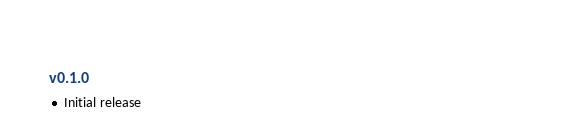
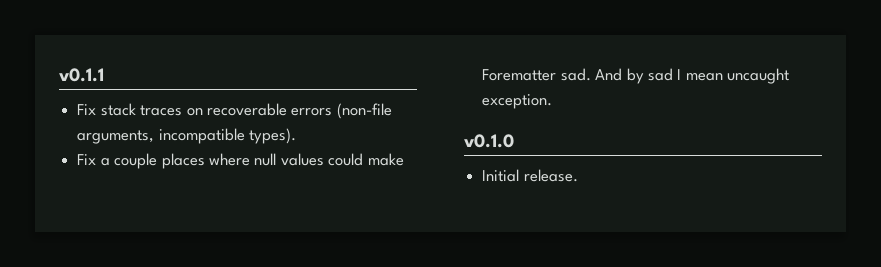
(49, 77) none -> [59,68,104,82] [77,103,392,119] [77,128,297,144] [77,153,404,169] [482,68,790,84] [482,94,553,109] v0.1.1 // Fix stack traces on recoverable errors (non-file arguments, incompatible types). // Fix a couple places where null values could make Forematter sad. And by sad I mean uncaught exception. //
[100,97,142,107] release -> [523,169,578,182] release.

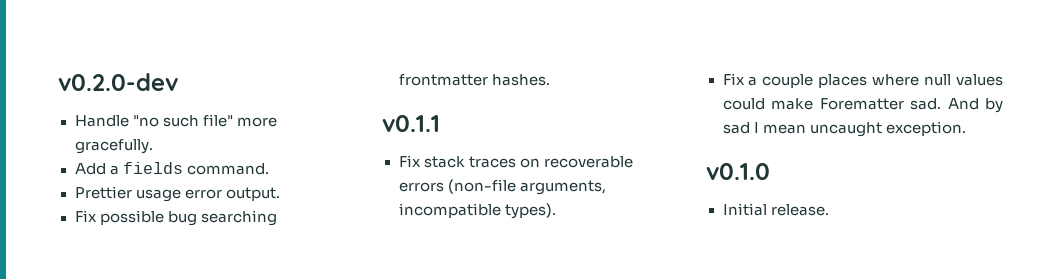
(59, 75) none -> [58,73,178,91] [74,114,277,127] [74,139,153,154] [74,162,269,175] [74,186,280,202] [74,210,277,226] [398,74,550,86] v0.2.0-dev // Handle "no such file" more gracefully. // Add a fields command. // Prettier usage error output. // Fix possible bug searching frontmatter hashes. //

